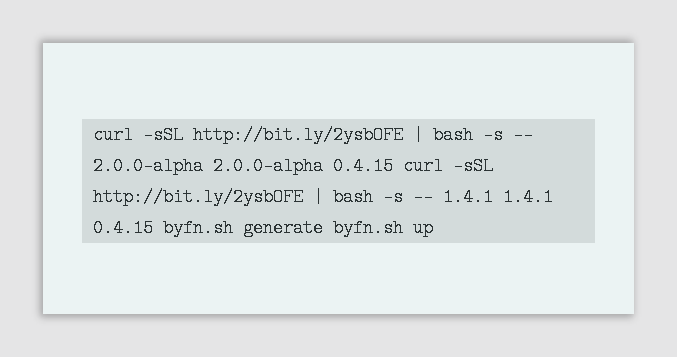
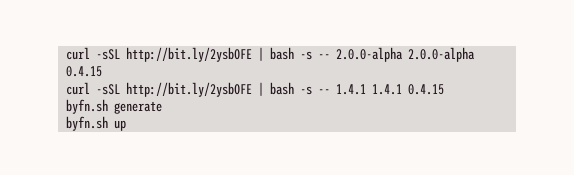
(393, 166) none -> (103, 71) //
(153, 228) none -> (445, 89) //
(323, 228) none -> (163, 107) //

